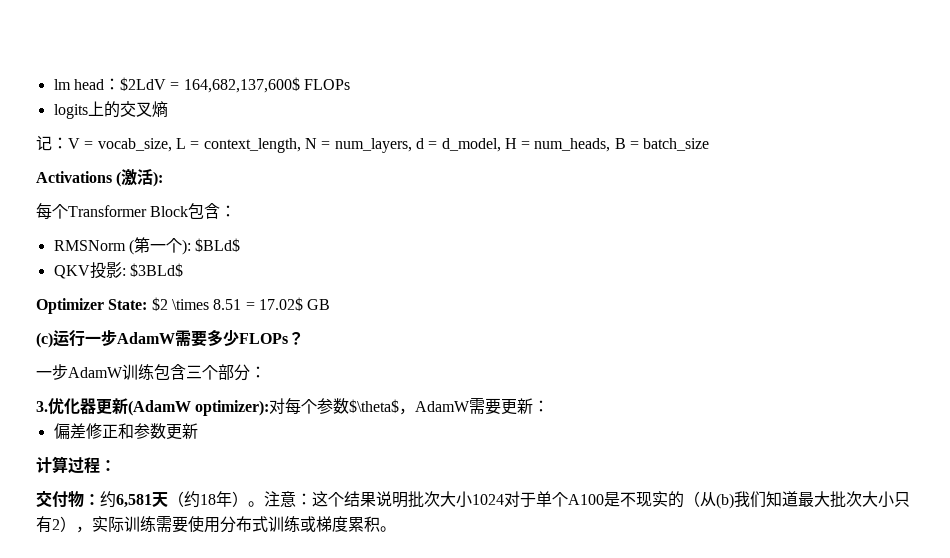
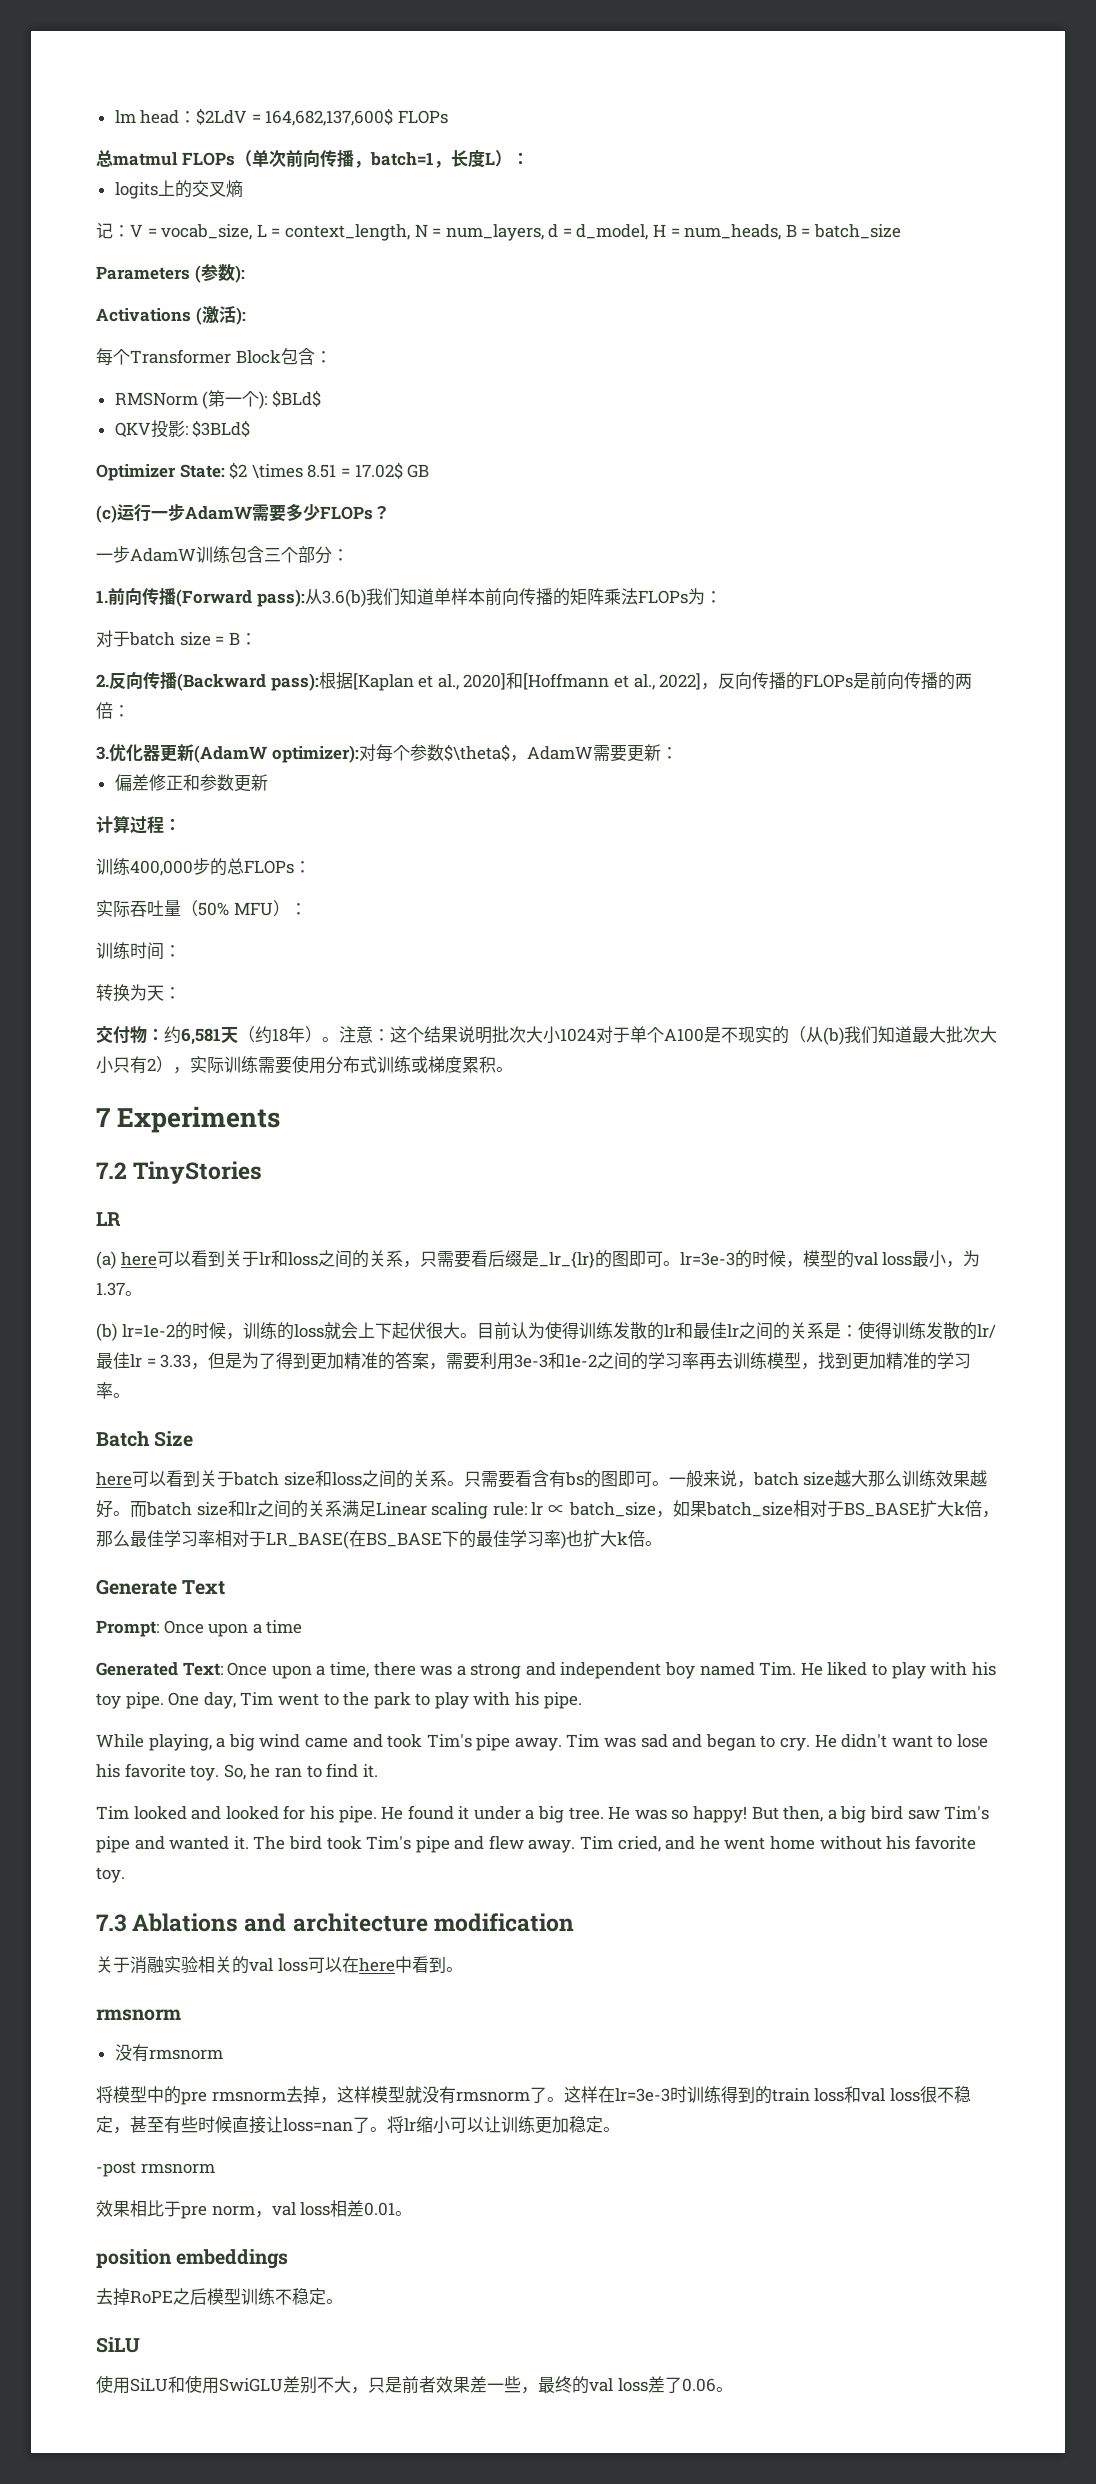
(350, 84) none -> [96,150,529,168] // 总matmul FLOPs（单次前向传播，batch=1，长度L）：
(710, 144) none -> [96,264,245,283] // Parameters (参数):
(266, 372) none -> [96,588,722,607] [96,630,257,647] [96,672,973,691] [96,702,130,719] // 1.前向传播(Forward pass):从3.6(b)我们知道单样本前向传播的矩阵乘法FLOPs为： // 对于batch size = B： // 2.反向传播(Backward pass):根据[Kaplan et al., 2020]和[Hoffmann et al., 2022]，反向传播的FLOPs是前向传播的两倍：
(116, 465) none -> [96,858,311,876] [96,900,307,918] [96,942,181,960] [96,984,181,1002] // 训练400,000步的总FLOPs： // 实际吞吐量（50% MFU）： // 训练时间： // 转换为天：
(396, 529) none -> [96,1106,281,1133] [96,1161,263,1184] [96,1212,121,1226] [96,1250,981,1269] [96,1282,142,1296] [96,1321,996,1341] [96,1351,972,1370] [96,1382,130,1399] [96,1431,194,1447] [96,1470,988,1488] [96,1500,999,1519] [96,1530,662,1549] [96,1579,226,1595] [96,1620,303,1637] [96,1662,996,1679] [96,1692,582,1709] [96,1734,988,1751] [96,1763,378,1781] [96,1805,990,1823] [96,1835,976,1853] [96,1867,125,1883] [96,1913,574,1932] [96,1956,463,1974] [96,2009,181,2021] [114,2044,223,2062] [96,2086,971,2105] [96,2116,620,2134] [96,2161,215,2177] [96,2200,413,2219] [96,2249,289,2269] [96,2288,343,2306] [96,2337,140,2353] [96,2375,733,2394] // 7 Experiments // 7.2 TinyStories // LR // (a) here可以看到关于lr和loss之间的关系，只需要看后缀是_lr_{lr}的图即可。lr=3e-3的时候，模型的val loss最小，为1.37。 // (b) lr=1e-2的时候，训练的loss就会上下起伏很大。目前认为使得训练发散的lr和最佳lr之间的关系是：使得训练发散的lr/最佳lr = 3.33，但是为了得到更加精准的答案，需要利用3e-3和1e-2之间的学习率再去训练模型，找到更加精准的学习率。 // Batch Size // here可以看到关于batch size和loss之间的关系。只需要看含有bs的图即可。一般来说，batch size越大那么训练效果越好。而batch size和lr之间的关系满足Linear scaling rule: lr ∝ batch_size，如果batch_size相对于BS_BASE扩大k倍，那么最佳学习率相对于LR_BASE(在BS_BASE下的最佳学习率)也扩大k倍。 // Generate Text // Prompt: Once upon a time // Generated Text: Once upon a time, there was a strong and independent boy named Tim. He liked to play with his toy pipe. One day, Tim went to the park to play with his pipe. // While playing, a big wind came and took Tim's pipe away. Tim was sad and began to cry. He didn't want to lose his favorite toy. So, he ran to find it. // Tim looked and looked for his pipe. He found it under a big tree. He was so happy! But then, a big bird saw Tim's pipe and wanted it. The bird took Tim's pipe and flew away. Tim cried, and he went home without his favorite toy. // 7.3 Ablations and architecture modification // 关于消融实验相关的val loss可以在here中看到。 // rmsnorm // 没有rmsnorm // 将模型中的pre rmsnorm去掉，这样模型就没有rmsnorm了。这样在lr=3e-3时训练得到的train loss和val loss很不稳定，甚至有些时候直接让loss=nan了。将lr缩小可以让训练更加稳定。 // -post rmsnorm // 效果相比于pre norm，val loss相差0.01。 // position embeddings // 去掉RoPE之后模型训练不稳定。 // SiLU // 使用SiLU和使用SwiGLU差别不大，只是前者效果差一些，最终的val loss差了0.06。

